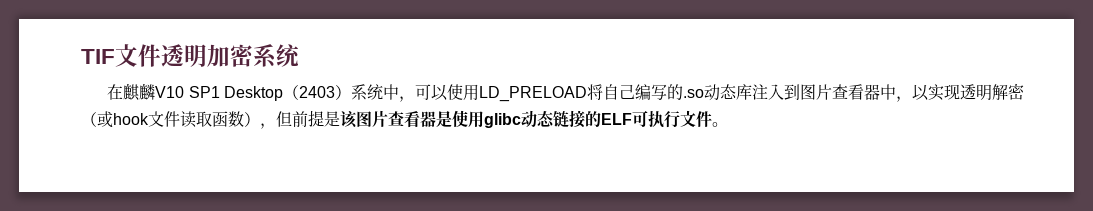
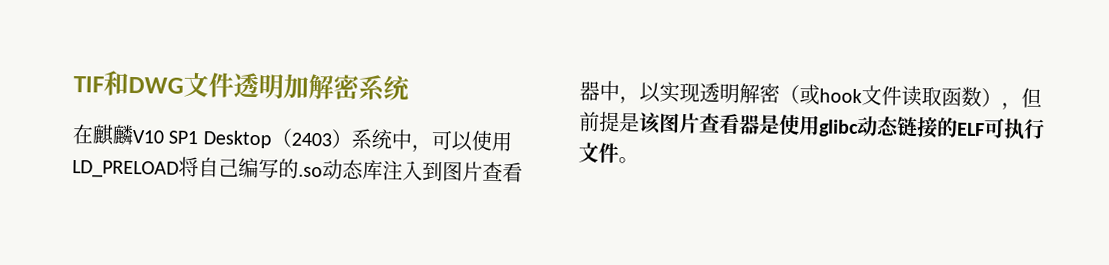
(115, 56) none -> [103,70,184,96] 和DWG
(230, 55) none -> [308,73,334,100] 解

